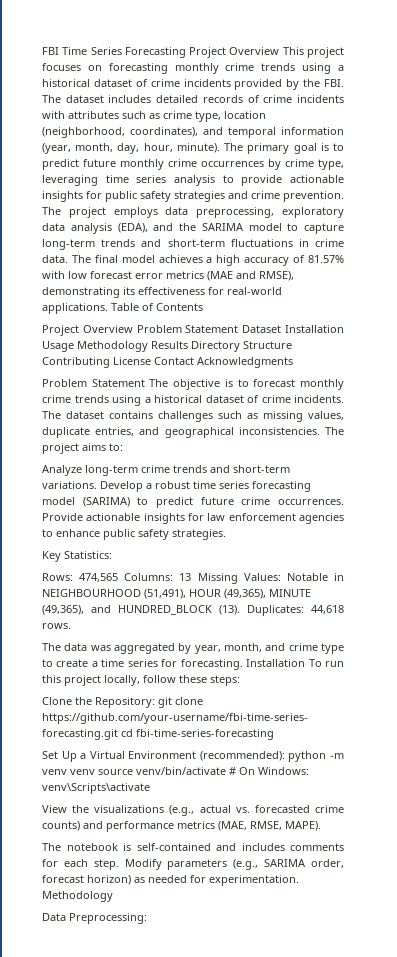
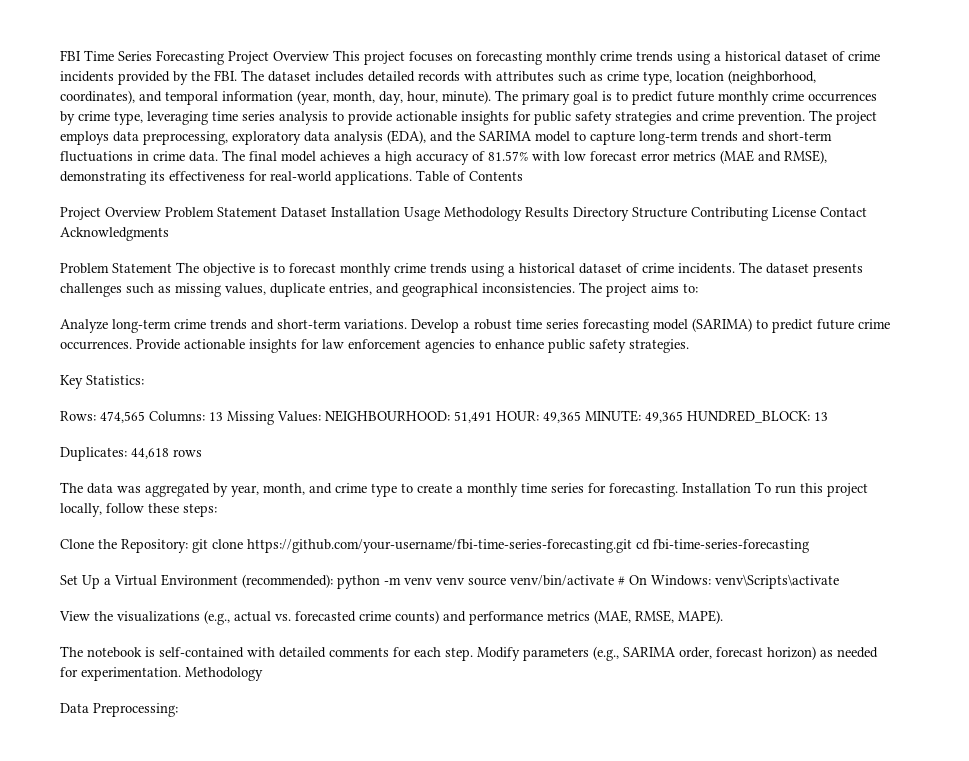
[247,95,344,103] of crime incidents -> (460, 76) none
[109,411,153,419] contains -> [813,263,863,277] presents
[286,573,344,581] [42,589,311,599] [42,605,240,615] Notable in NEIGHBOURHOOD (51,491), HOUR (49,365), MINUTE (49,365), and HUNDRED_BLOCK (13). -> [325,410,828,423] NEIGHBOURHOOD: 51,491 HOUR: 49,365 MINUTE: 49,365 HUNDRED_BLOCK: 13 //
[42,623,71,629] rows. -> [173,449,202,457] rows
(98, 664) none -> [467,483,518,497] monthly
[216,843,285,851] and includes -> [247,647,326,658] with detailed

